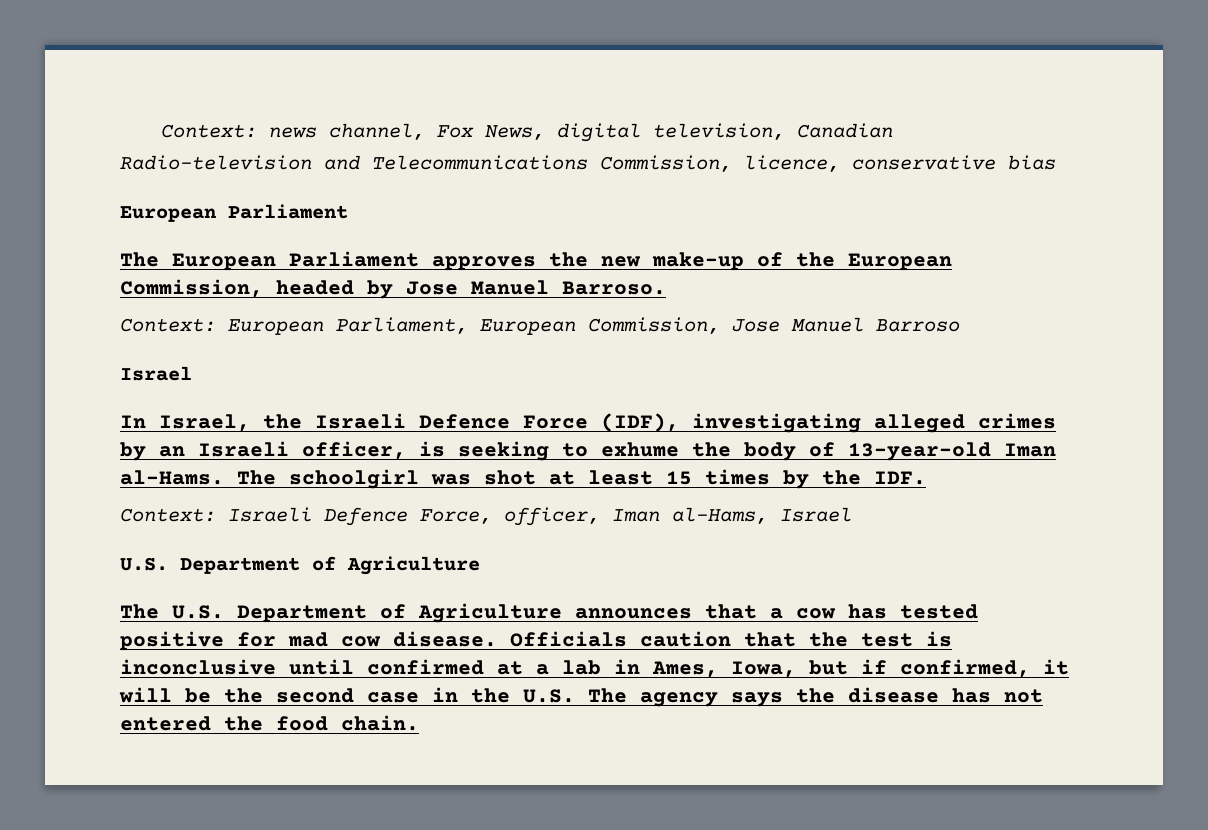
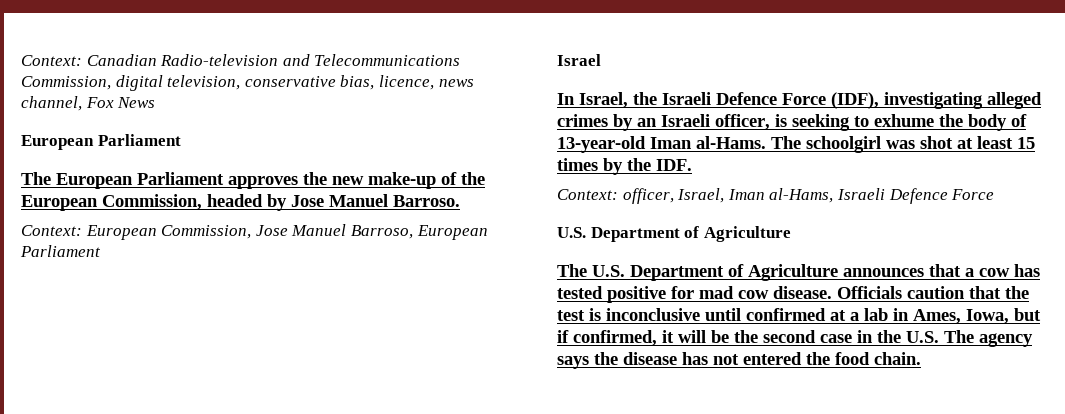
[161,123,786,142] Context: news channel, Fox News, digital television, -> [21,55,82,66] Context:
[744,155,1056,172] licence, conservative bias -> [115,75,474,91] [21,96,156,111] digital television, conservative bias, licence, news channel, Fox News
[336,317,576,335] Parliament, European -> (157, 232) none
[876,319,960,332] Barroso -> [350,225,488,240] [20,245,101,257] Barroso, European Parliament
[228,507,852,526] Israeli Defence Force, officer, Iman al-Hams, Israel -> [622,188,995,204] officer, Israel, Iman al-Hams, Israeli Defence Force

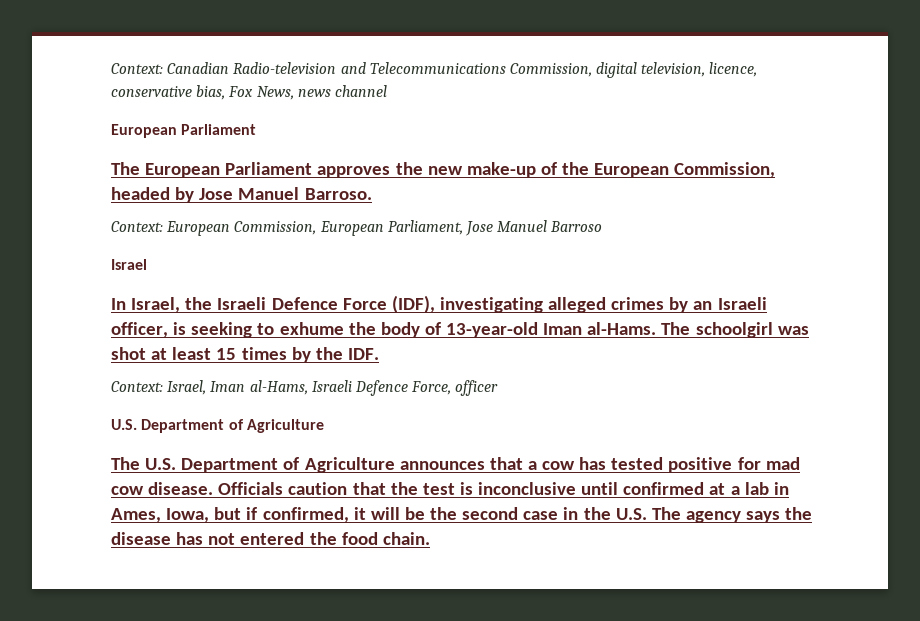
(241, 82) none -> [709,62,758,77] licence,
[378,75,474,90] [21,96,156,111] licence, news channel, Fox News -> [228,85,387,100] Fox News, news channel
[255,224,488,240] [20,245,101,257] Jose Manuel Barroso, European Parliament -> [319,220,603,236] European Parliament, Jose Manuel Barroso
[622,188,674,204] officer, -> (163, 386) none
[951,189,995,200] Force -> [411,380,499,396] Force, officer

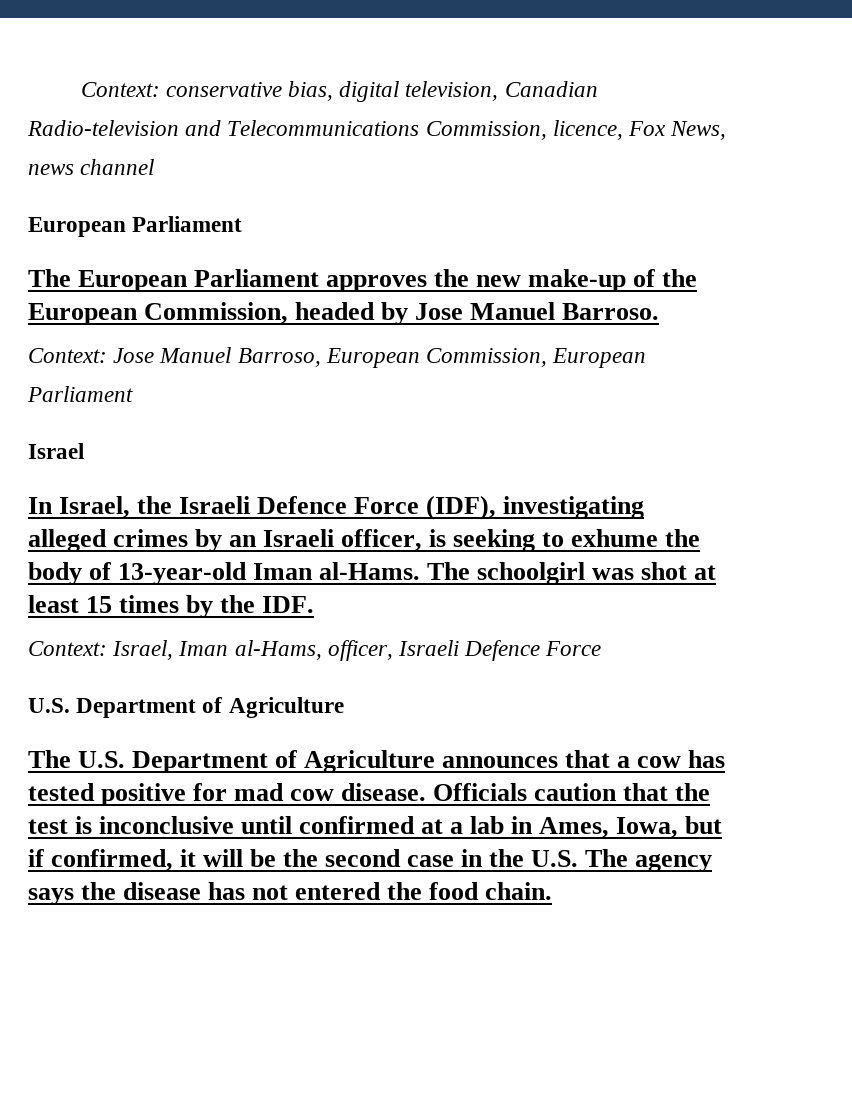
[111,63,163,74] Context: -> [80,81,499,102] Context: conservative bias, digital television,
[596,62,758,78] [111,85,226,100] digital television, licence, conservative bias, -> [552,120,623,140] licence,
[166,220,603,236] European Commission, European Parliament, Jose Manuel Barroso -> [113,347,647,368] [27,386,133,402] Jose Manuel Barroso, European Commission, European Parliament
[311,380,499,396] Israeli Defence Force, officer -> [327,640,602,661] officer, Israeli Defence Force

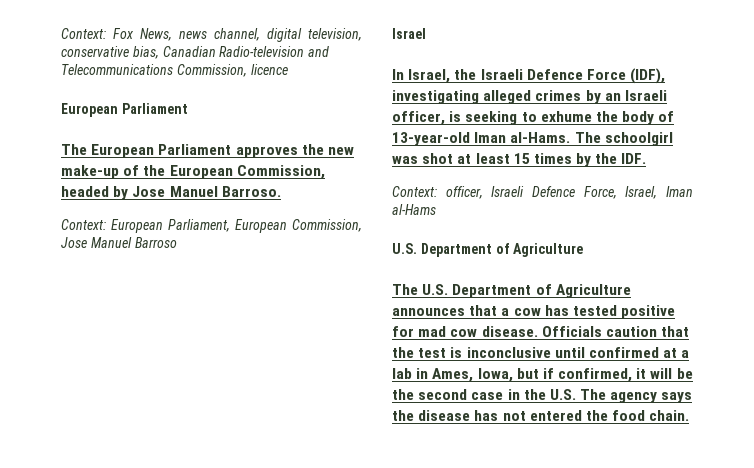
[80,81,499,102] Context: conservative bias, digital television, -> [61,28,362,42] [61,46,159,59] Context: Fox News, news channel, digital television, conservative bias,
[552,120,727,140] [28,159,155,175] licence, Fox News, news channel -> [250,64,288,75] licence
[113,347,647,368] [27,386,133,402] Jose Manuel Barroso, European Commission, European Parliament -> [111,219,362,233] [61,237,177,248] European Parliament, European Commission, Jose Manuel Barroso
[112,640,602,661] Israel, Iman al-Hams, officer, Israeli Defence Force -> [445,186,693,199] [392,204,436,215] officer, Israeli Defence Force, Israel, Iman al-Hams

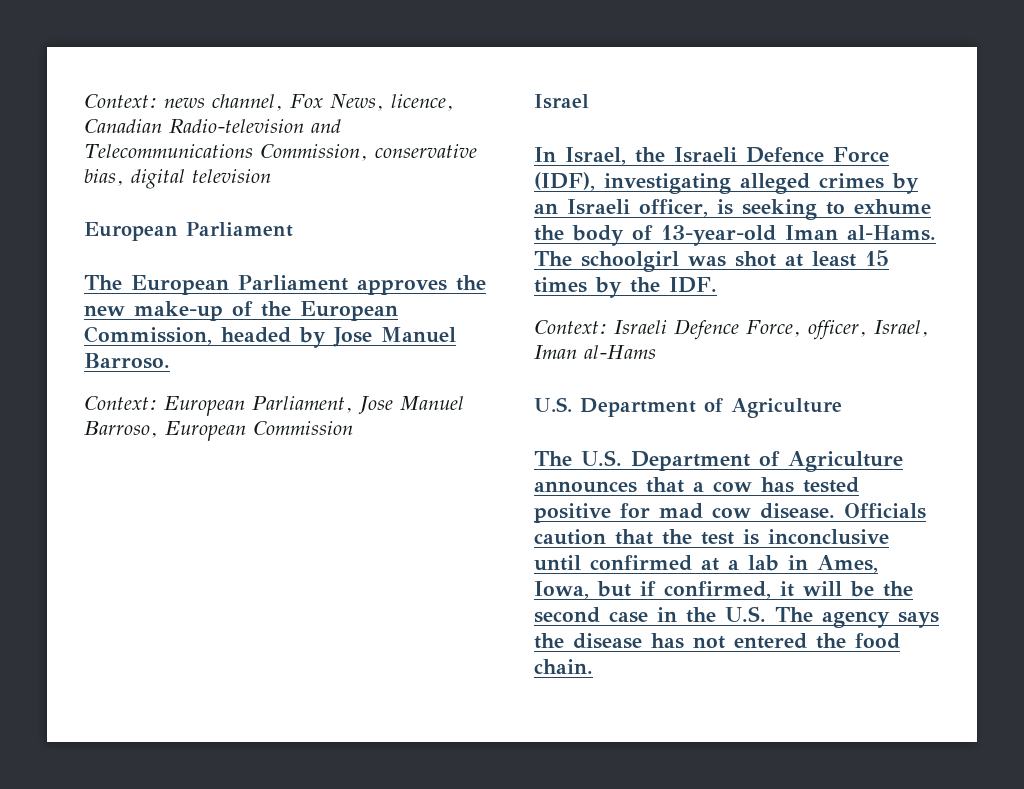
[61,28,362,42] [61,46,159,59] Context: Fox News, news channel, digital television, conservative bias, -> [84,94,454,111] Context: news channel, Fox News, licence,
[250,64,288,75] licence -> [374,144,477,158] [84,169,271,189] conservative bias, digital television
[235,219,362,233] [61,237,177,248] European Commission, Jose Manuel Barroso -> [357,396,464,414] [84,421,353,441] Jose Manuel Barroso, European Commission
[445,186,483,199] officer, -> (607, 327) none
(617, 192) none -> [808,320,867,340] officer,

